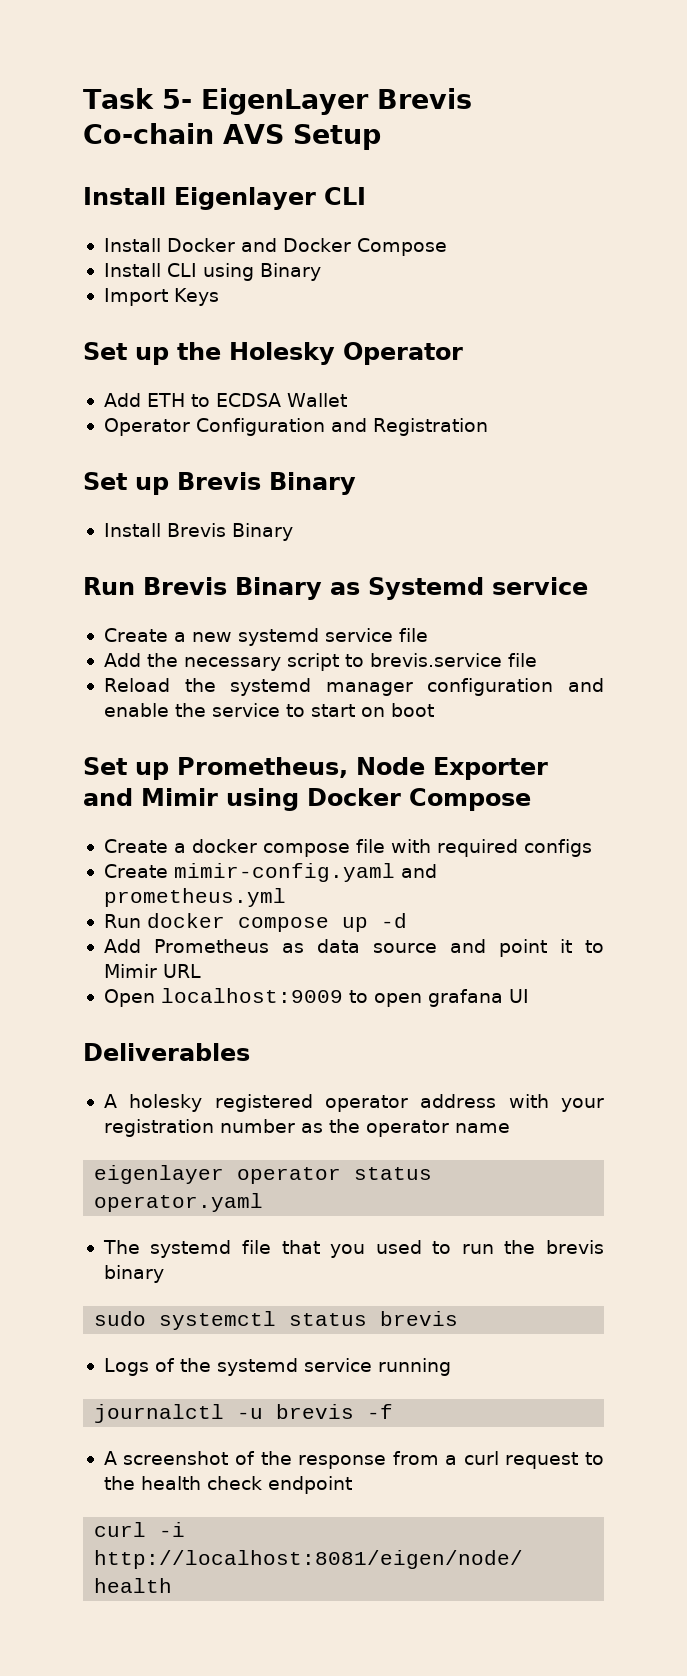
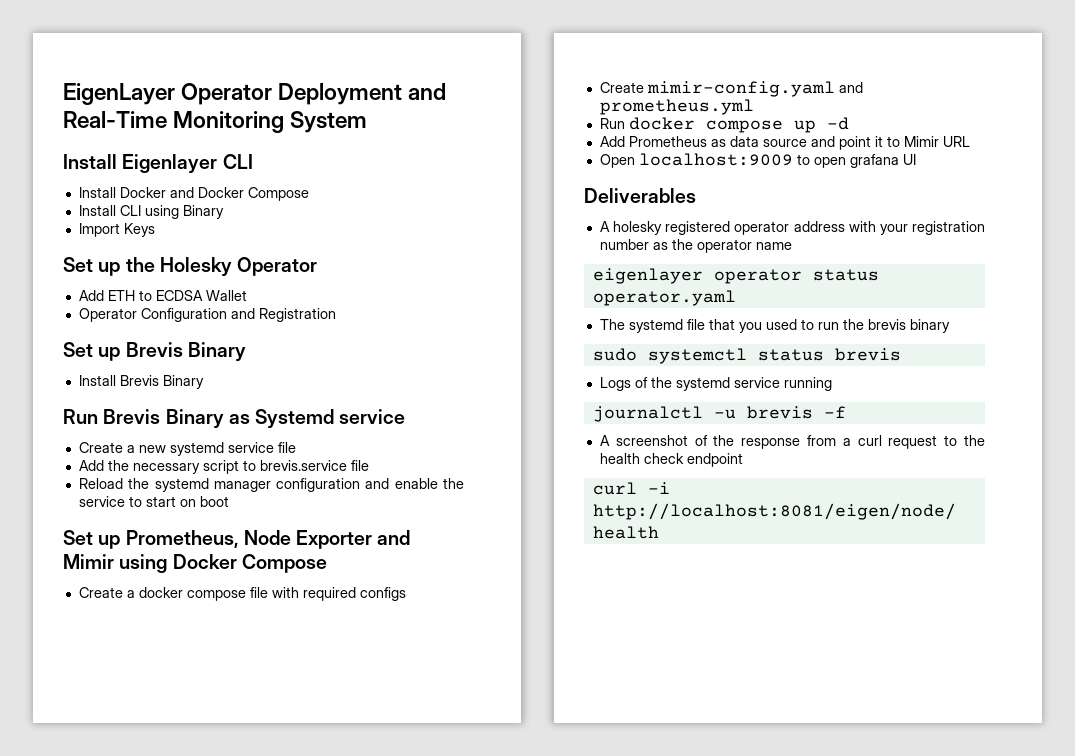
[83,88,472,115] [83,123,381,150] Task 5- EigenLayer Brevis Co-chain AVS Setup -> [63,83,447,105] [63,111,368,133] EigenLayer Operator Deployment and Real-Time Monitoring System

